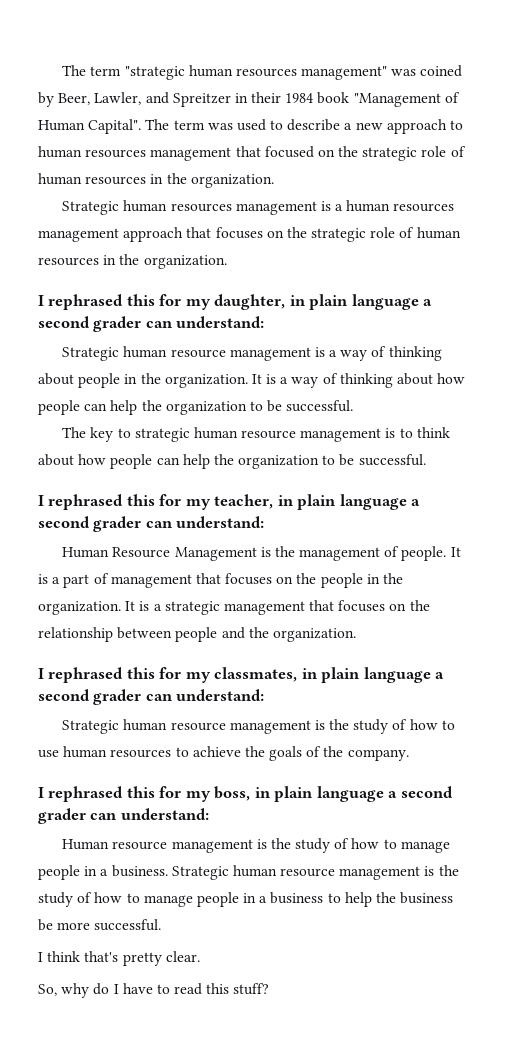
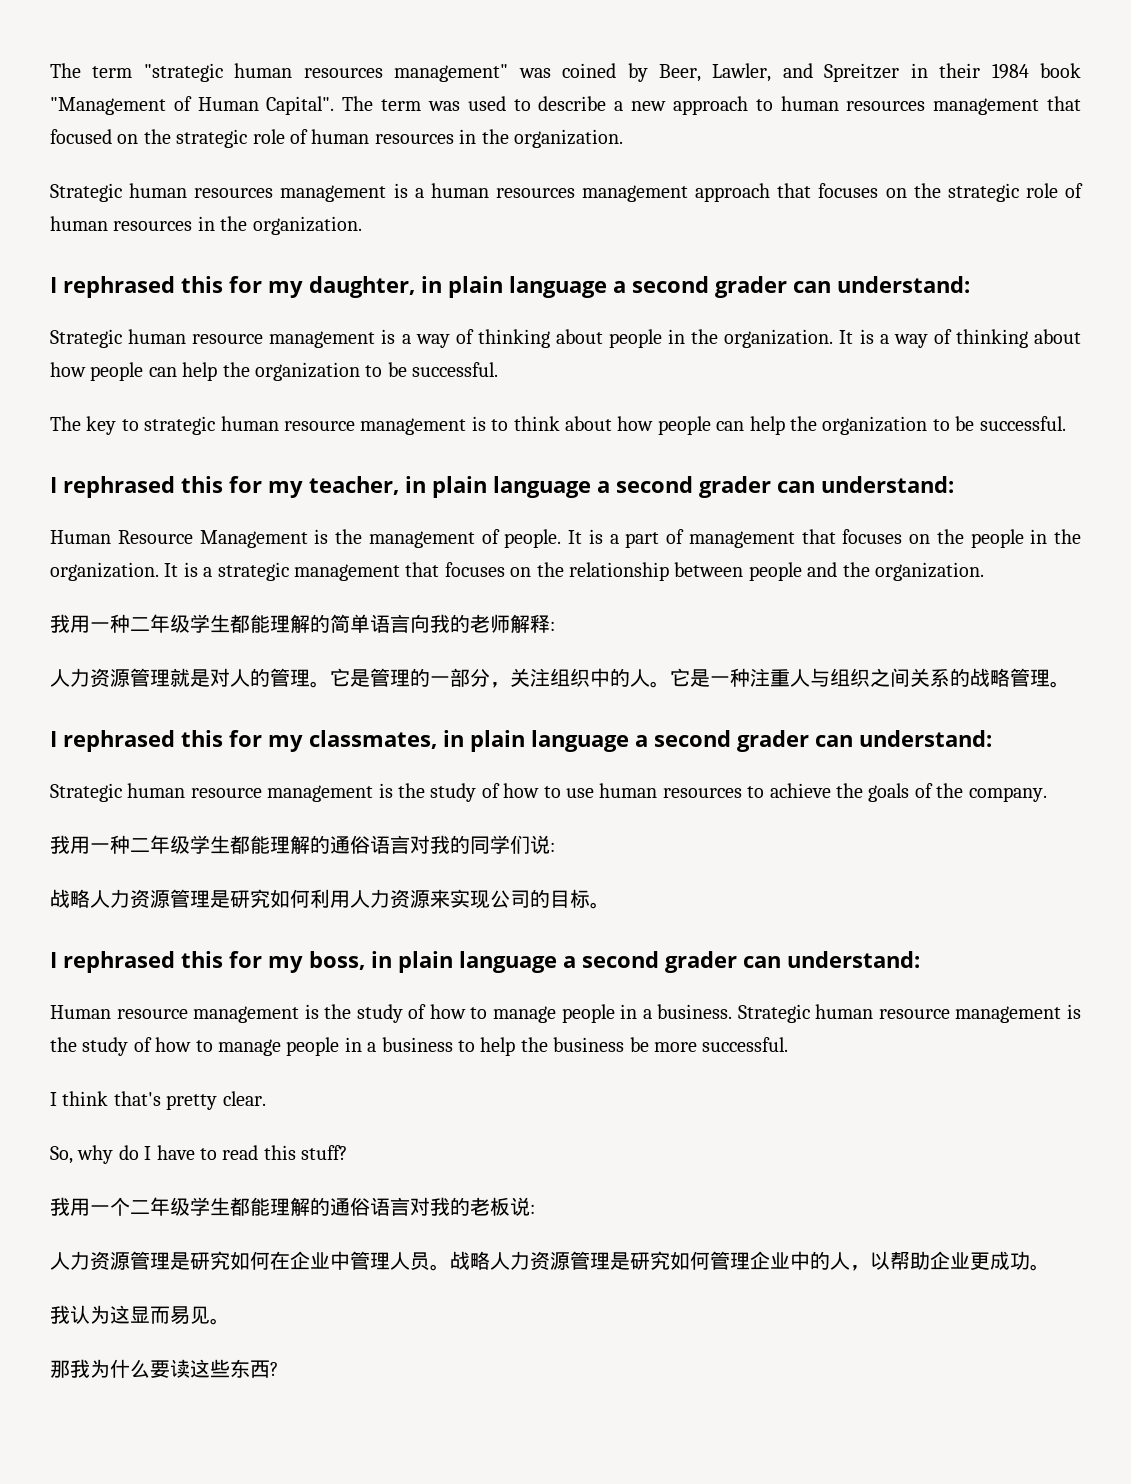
(356, 635) none -> [50,614,555,633] [50,668,1070,688] // 我用一种二年级学生都能理解的简单语言向我的老师解释: // 人力资源管理就是对人的管理。它是管理的一部分，关注组织中的人。它是一种注重人与组织之间关系的战略管理。
(409, 755) none -> [50,835,555,854] [50,889,610,909] // 我用一种二年级学生都能理解的通俗语言对我的同学们说: // 战略人力资源管理是研究如何利用人力资源来实现公司的目标。
(270, 989) none -> [50,1197,535,1216] [50,1251,1050,1271] [50,1305,230,1325] [50,1359,278,1378] // 我用一个二年级学生都能理解的通俗语言对我的老板说: // 人力资源管理是研究如何在企业中管理人员。战略人力资源管理是研究如何管理企业中的人，以帮助企业更成功。 // 我认为这显而易见。 // 那我为什么要读这些东西?

